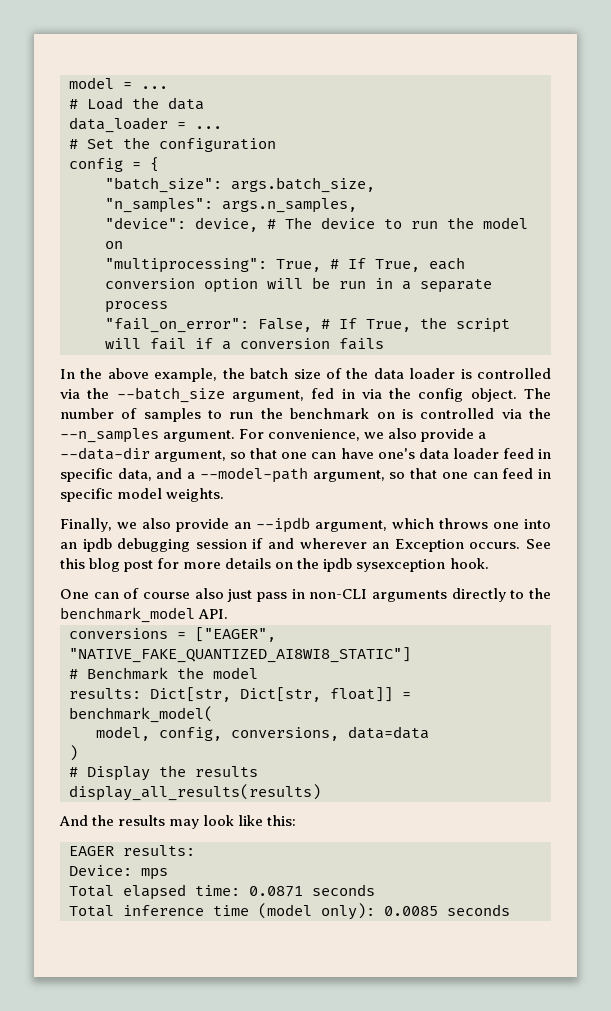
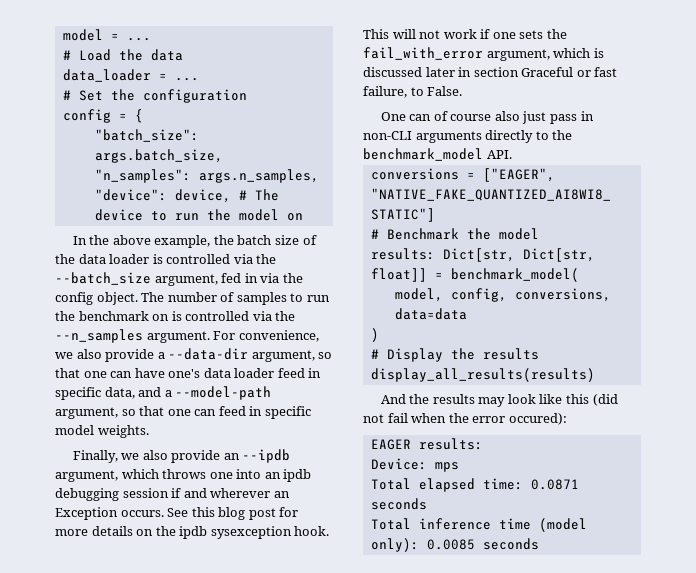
[105,257,465,273] [105,277,492,293] [105,301,168,313] [105,317,510,333] [105,338,384,350] // "multiprocessing": True, # If True, each conversion option will be run in a separate process // "fail_on_error": False, # If True, the script will fail if a conversion fails -> (303, 217) none
(489, 563) none -> [363,29,567,39] [363,47,604,61] [363,67,618,77] [363,86,463,98] This will not work if one sets the fail_with_error argument, which is discussed later in section Graceful or fast failure, to False.
[267,815,297,826] this: -> [565,394,618,406] [363,413,567,425] this (did not fail when the error occured):

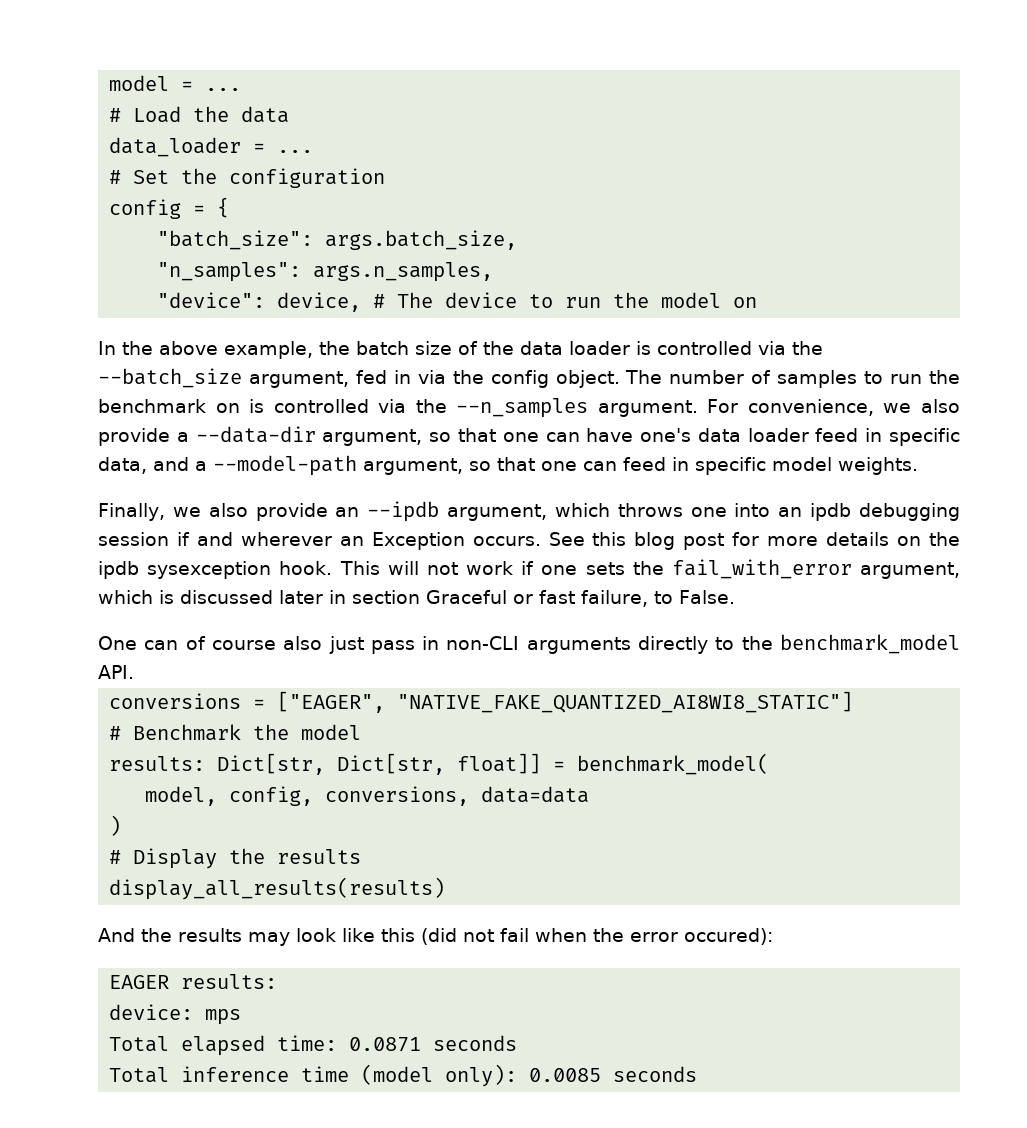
[370,458,427,470] Device: -> [109,1004,194,1020] device:

